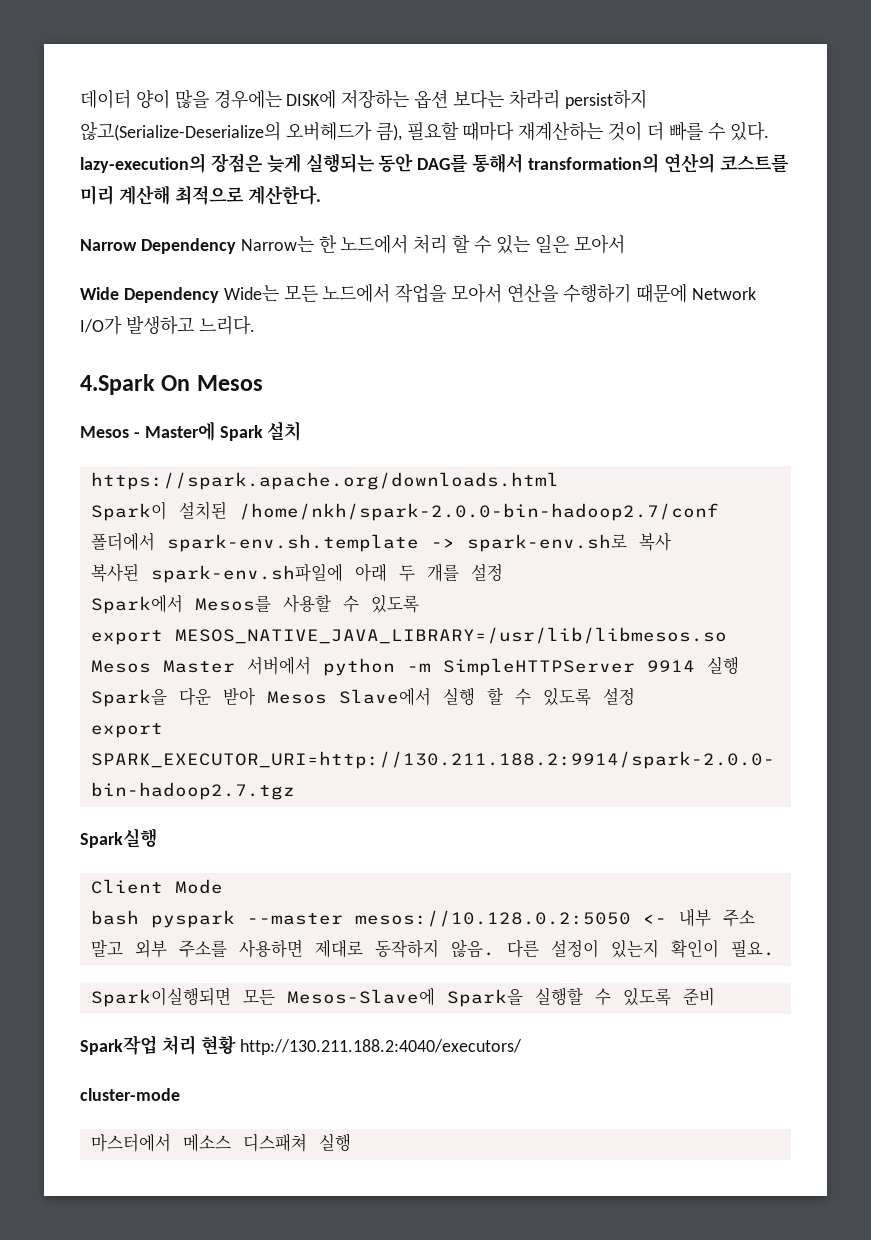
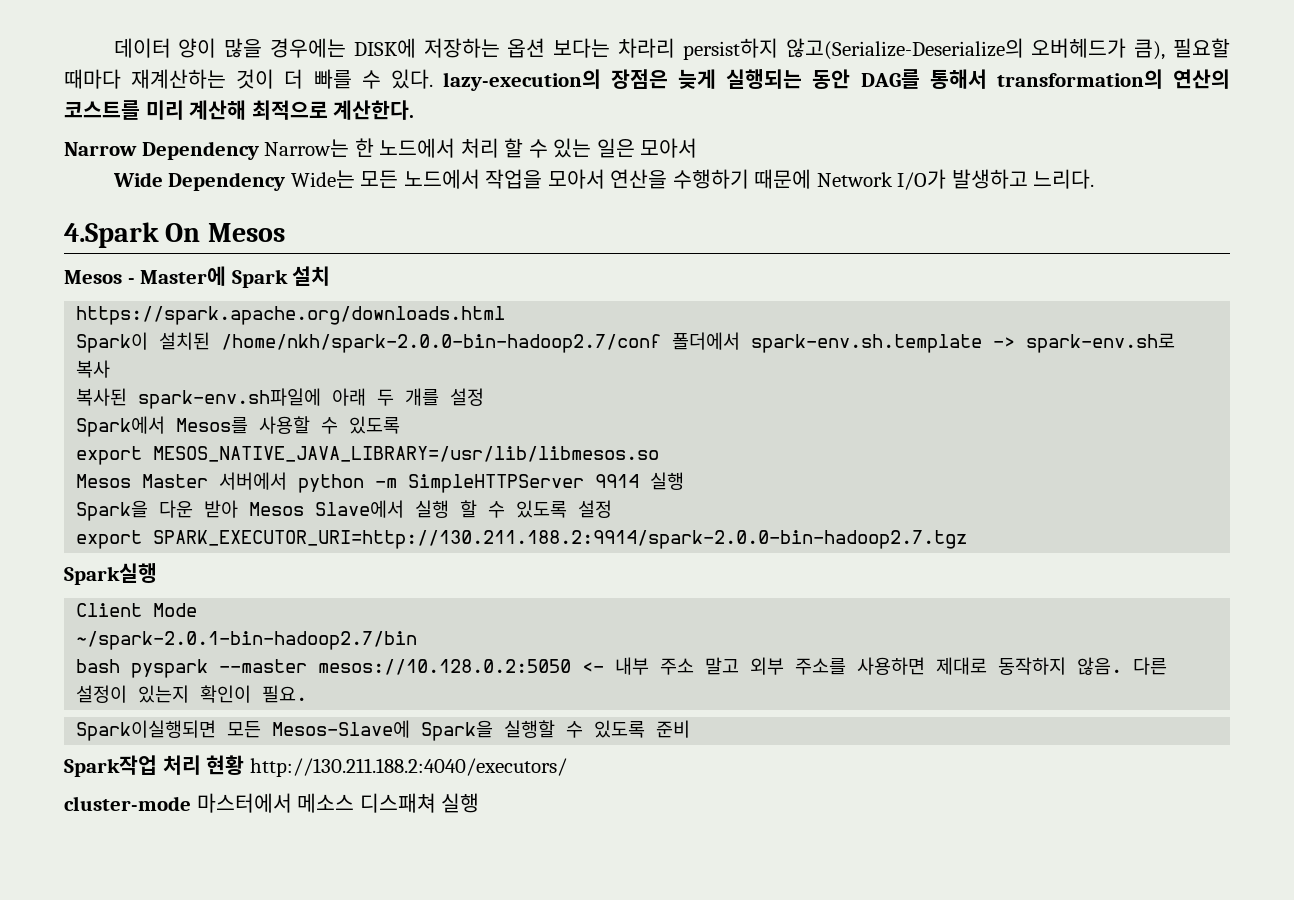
(223, 886) none -> [76,631,418,650] // ~/spark-2.0.1-bin-hadoop2.7/bin
(180, 1094) // -> (191, 803) none

